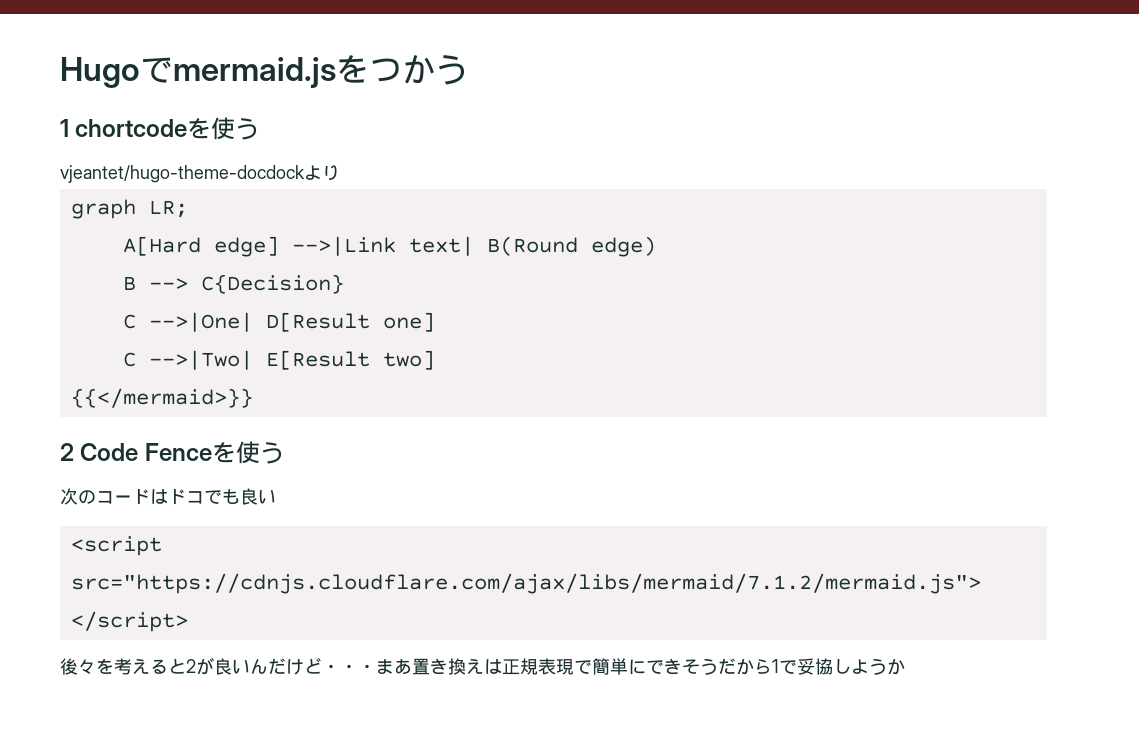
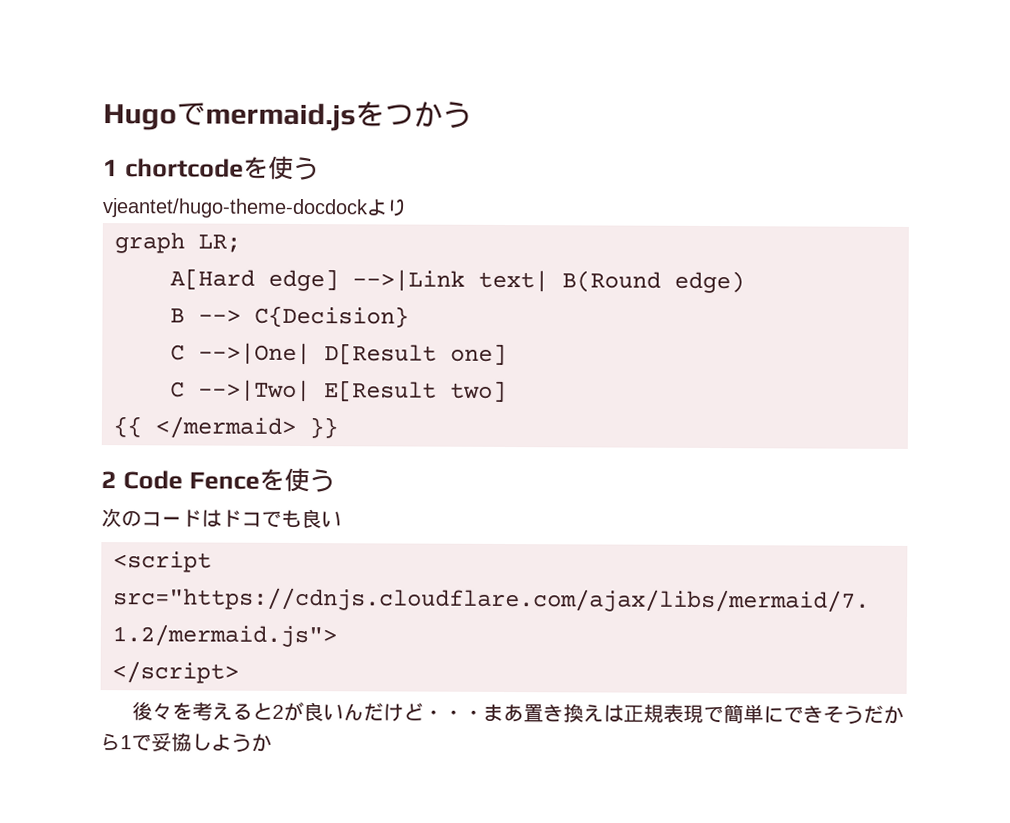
[70,388,253,408] {{</mermaid>}} -> [113,416,338,439] {{ </mermaid> }}

